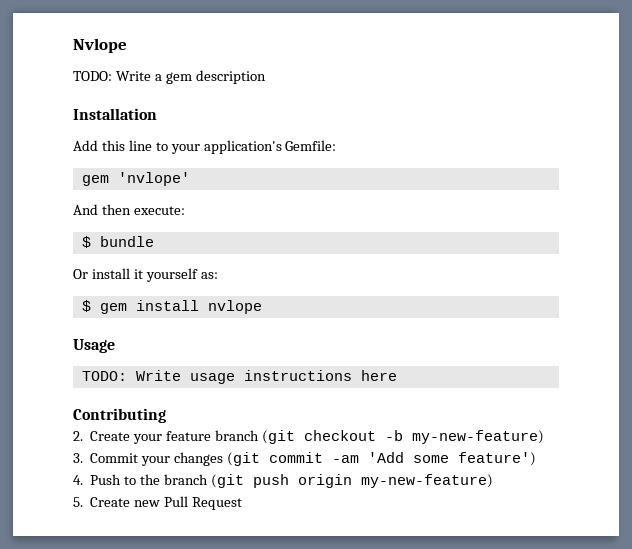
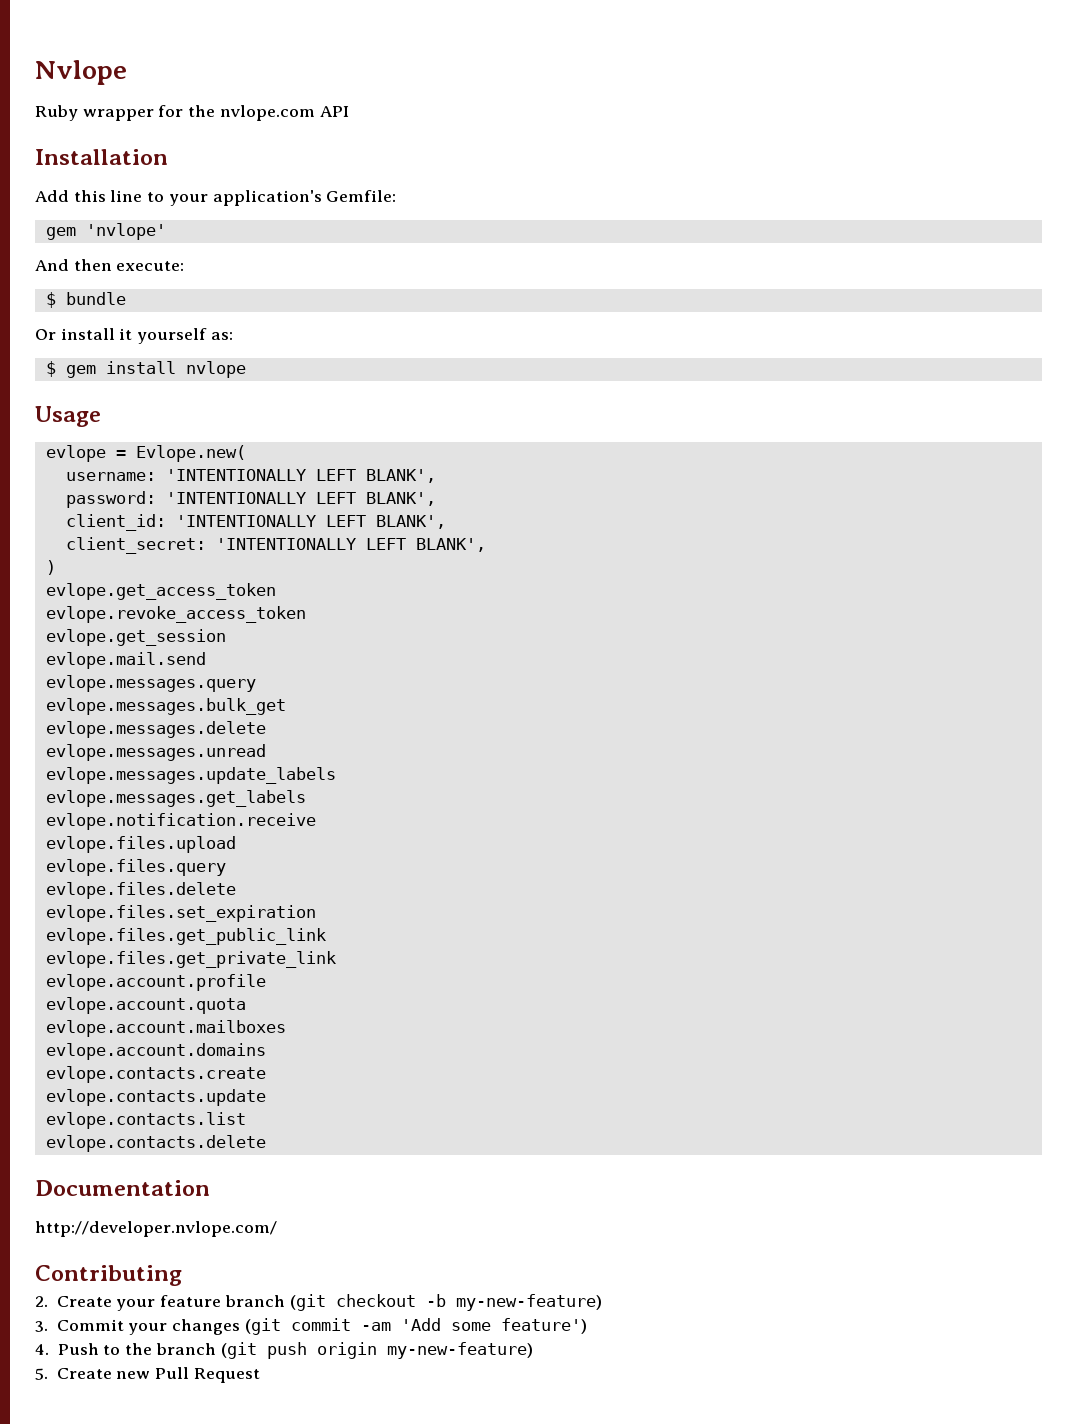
[73,70,266,84] TODO: Write a gem description -> [35,105,349,121] Ruby wrapper for the nvlope.com API
[81,370,397,384] TODO: Write usage instructions here -> [45,445,246,462] [65,469,436,483] [65,491,436,508] [65,514,446,531] [65,537,486,554] [45,560,56,575] [45,583,276,600] [45,606,306,623] [45,629,226,646] [45,652,206,669] [45,675,256,692] [45,698,286,715] [45,721,266,738] [45,744,266,761] [45,767,336,784] [45,790,306,807] [45,813,316,830] [45,836,236,853] [45,859,226,876] [45,882,236,899] [45,905,316,922] [45,928,326,945] [45,951,336,968] [45,974,266,991] [45,997,246,1014] [45,1020,286,1037] [45,1043,266,1060] [45,1066,266,1083] [45,1089,266,1106] [45,1112,246,1129] [45,1135,266,1152] [35,1180,210,1196] [35,1221,277,1237] evlope = Evlope.new( // username: 'INTENTIONALLY LEFT BLANK', // password: 'INTENTIONALLY LEFT BLANK', // client_id: 'INTENTIONALLY LEFT BLANK', // client_secret: 'INTENTIONALLY LEFT BLANK', // ) // evlope.get_access_token // evlope.revoke_access_token // evlope.get_session // evlope.mail.send // evlope.messages.query // evlope.messages.bulk_get // evlope.messages.delete // evlope.messages.unread // evlope.messages.update_labels // evlope.messages.get_labels // evlope.notification.receive // evlope.files.upload // evlope.files.query // evlope.files.delete // evlope.files.set_expiration // evlope.files.get_public_link // evlope.files.get_private_link // evlope.account.profile // evlope.account.quota // evlope.account.mailboxes // evlope.account.domains // evlope.contacts.create // evlope.contacts.update // evlope.contacts.list // evlope.contacts.delete // Documentation // http://developer.nvlope.com/

